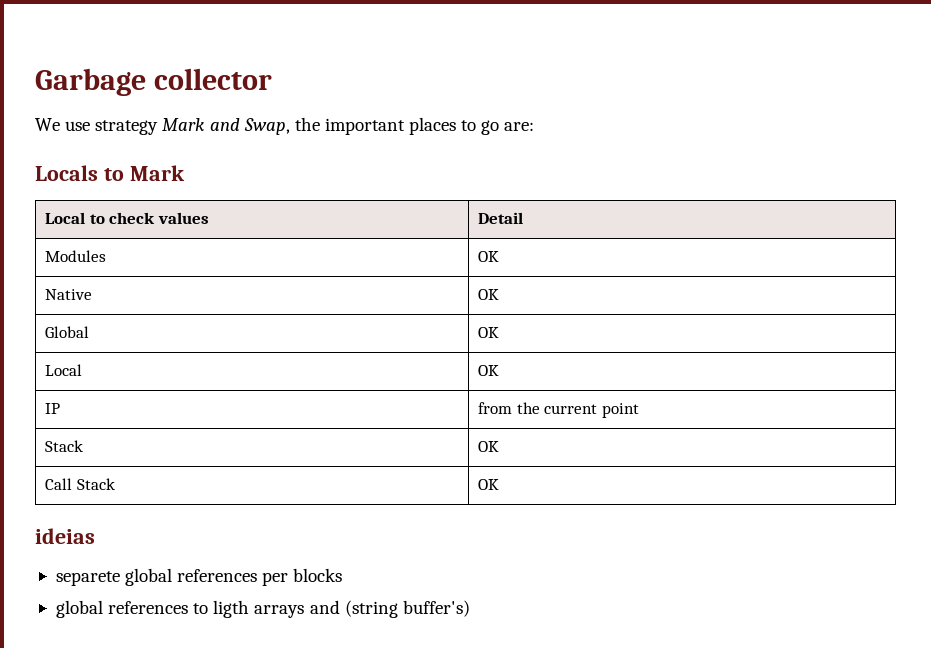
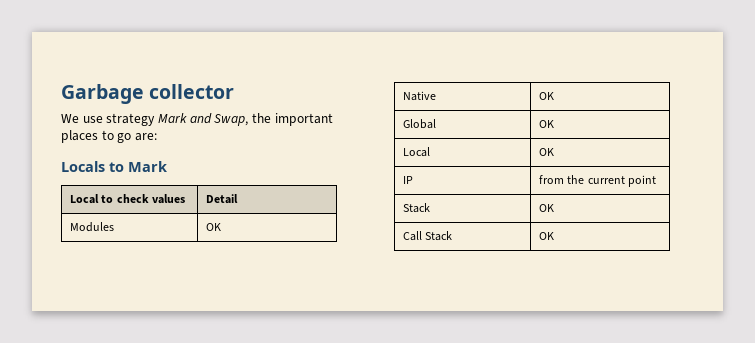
[35,528,95,544] [55,568,343,586] [55,600,470,618] // ideias // separete global references per blocks // global references to ligth arrays and (string buffer's) -> (555, 236) none

